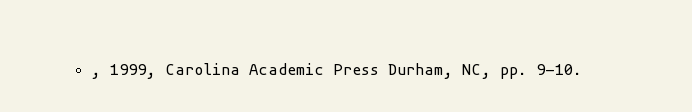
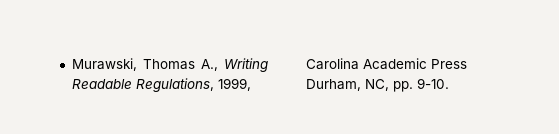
[91,72,102,79] , -> [71,58,268,72] [71,78,214,92] Murawski, Thomas A., Writing Readable Regulations,

